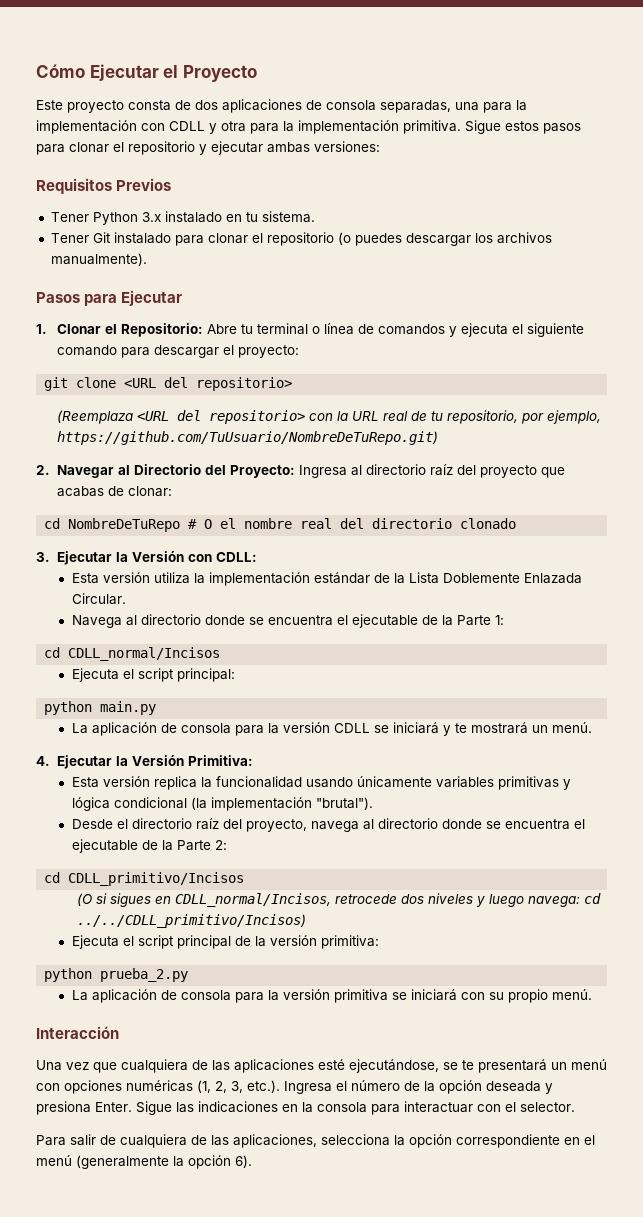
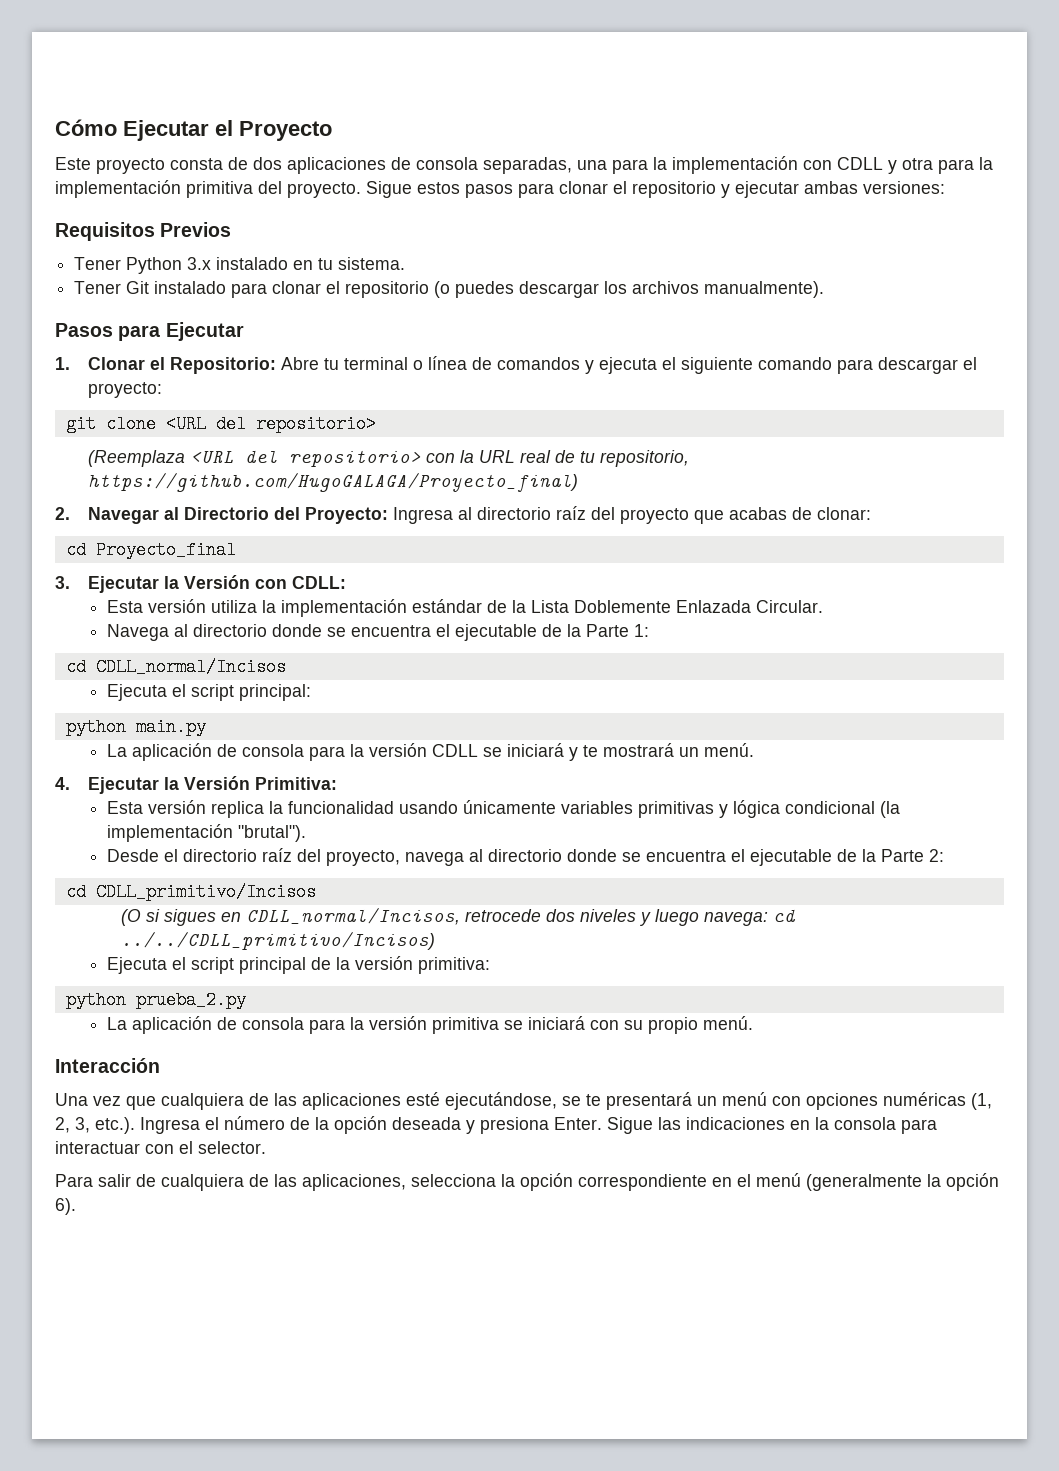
[403,120,461,134] primitiva. -> [186,181,361,198] primitiva del proyecto.
[520,410,601,424] [56,431,438,445] por ejemplo, https://github.com/TuUsuario/NombreDeTuRepo.git) -> [87,473,578,492] https://github.com/HugoGALAGA/Proyecto_final)
[68,518,517,532] NombreDeTuRepo # O el nombre real del directorio clonado -> [95,541,236,559] Proyecto_final

